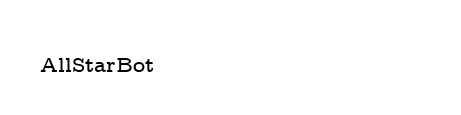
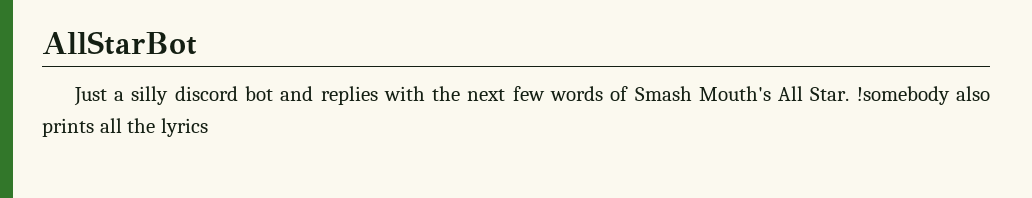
(154, 65) none -> [73,86,990,106] [42,118,208,137] // Just a silly discord bot and replies with the next few words of Smash Mouth's All Star. !somebody also prints all the lyrics

